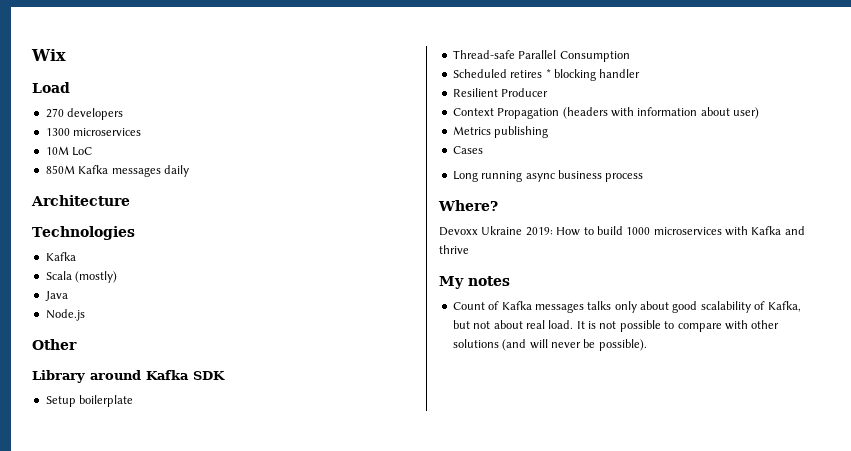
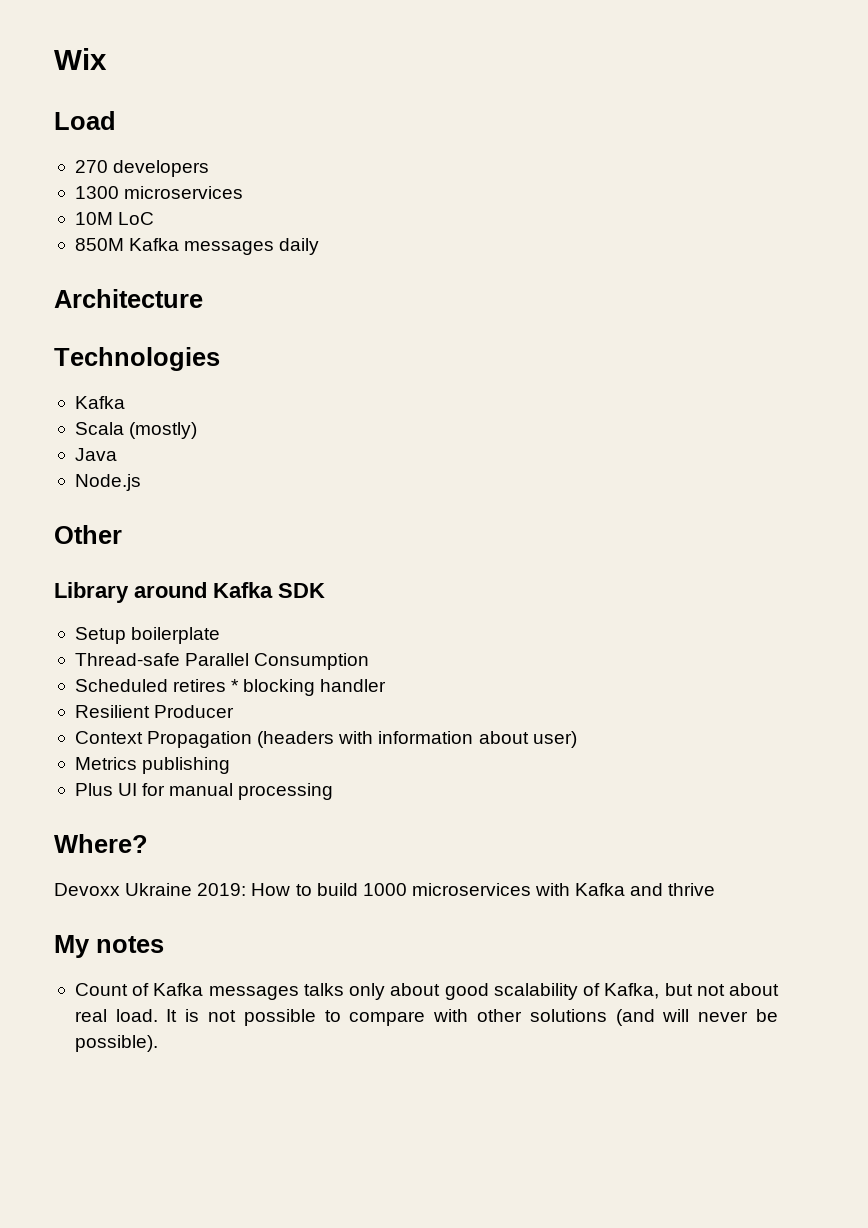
[452,146,483,154] [452,170,644,182] Cases // Long running async business process -> [74,783,334,800] Plus UI for manual processing

